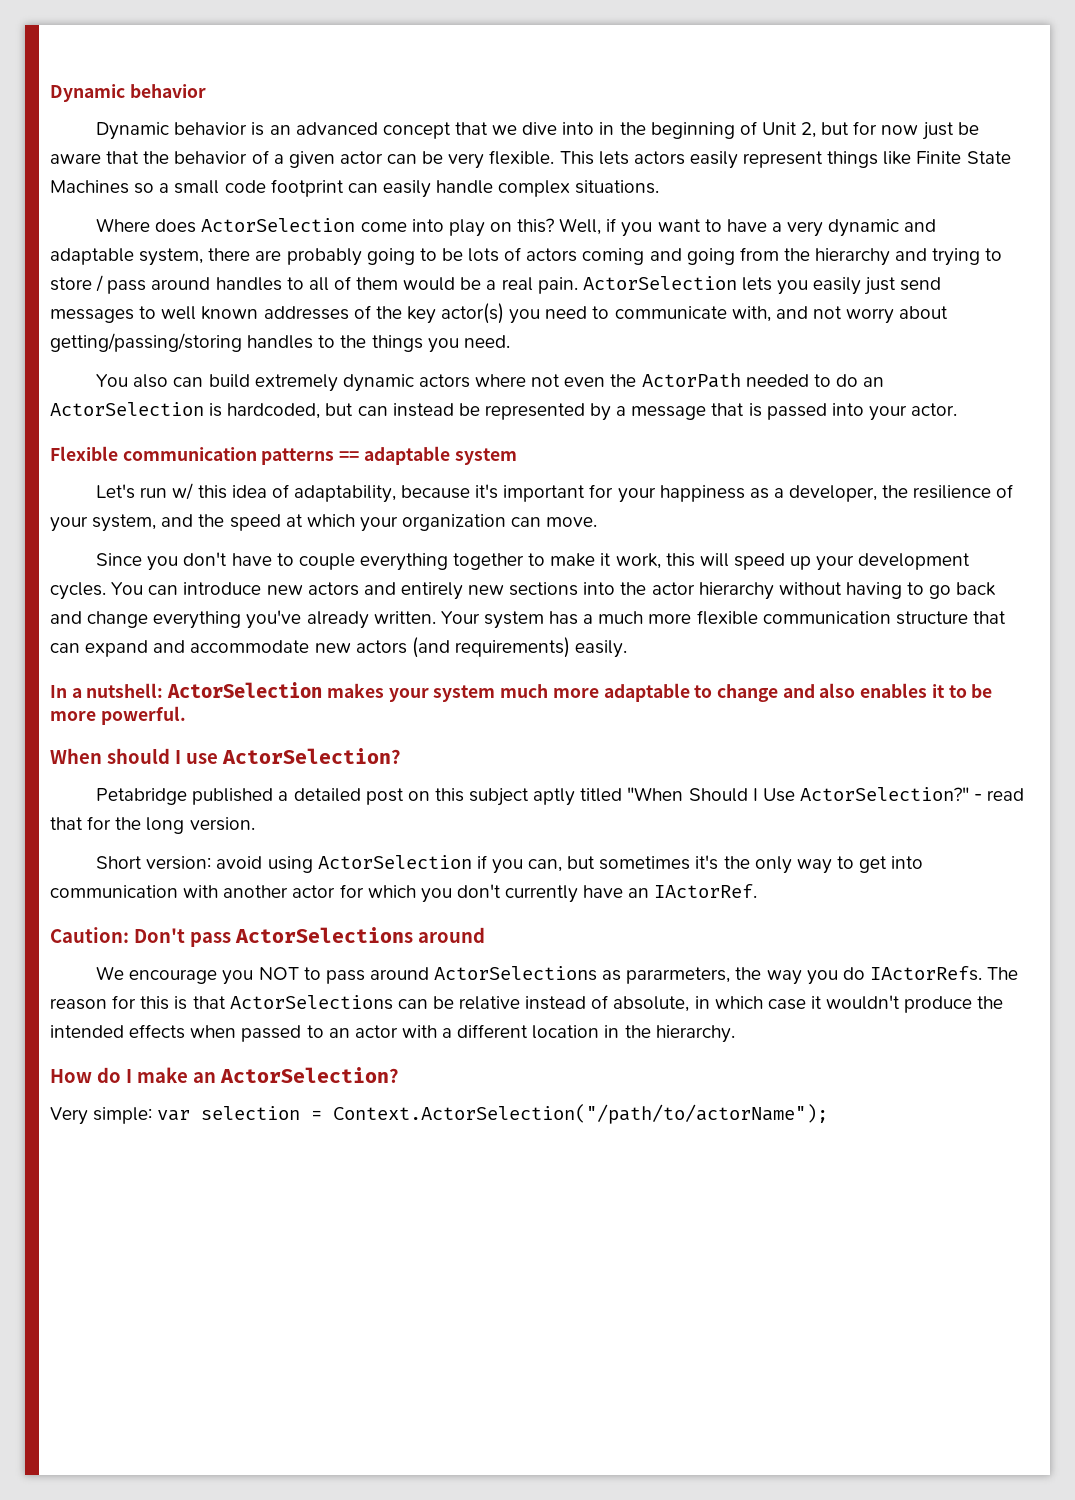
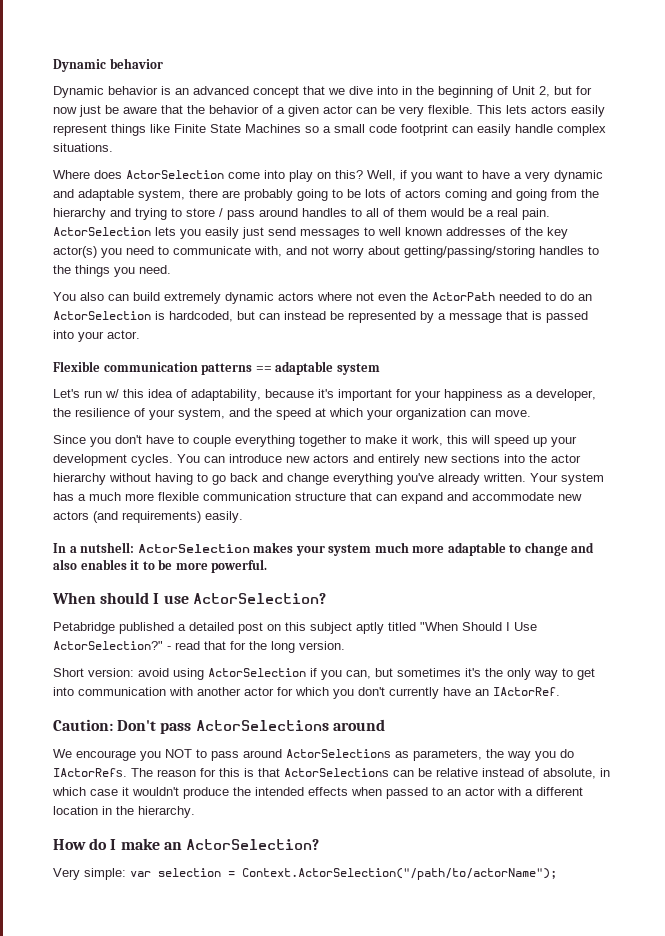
[626,967,731,984] pararmeters, -> [413,749,482,761] parameters,

